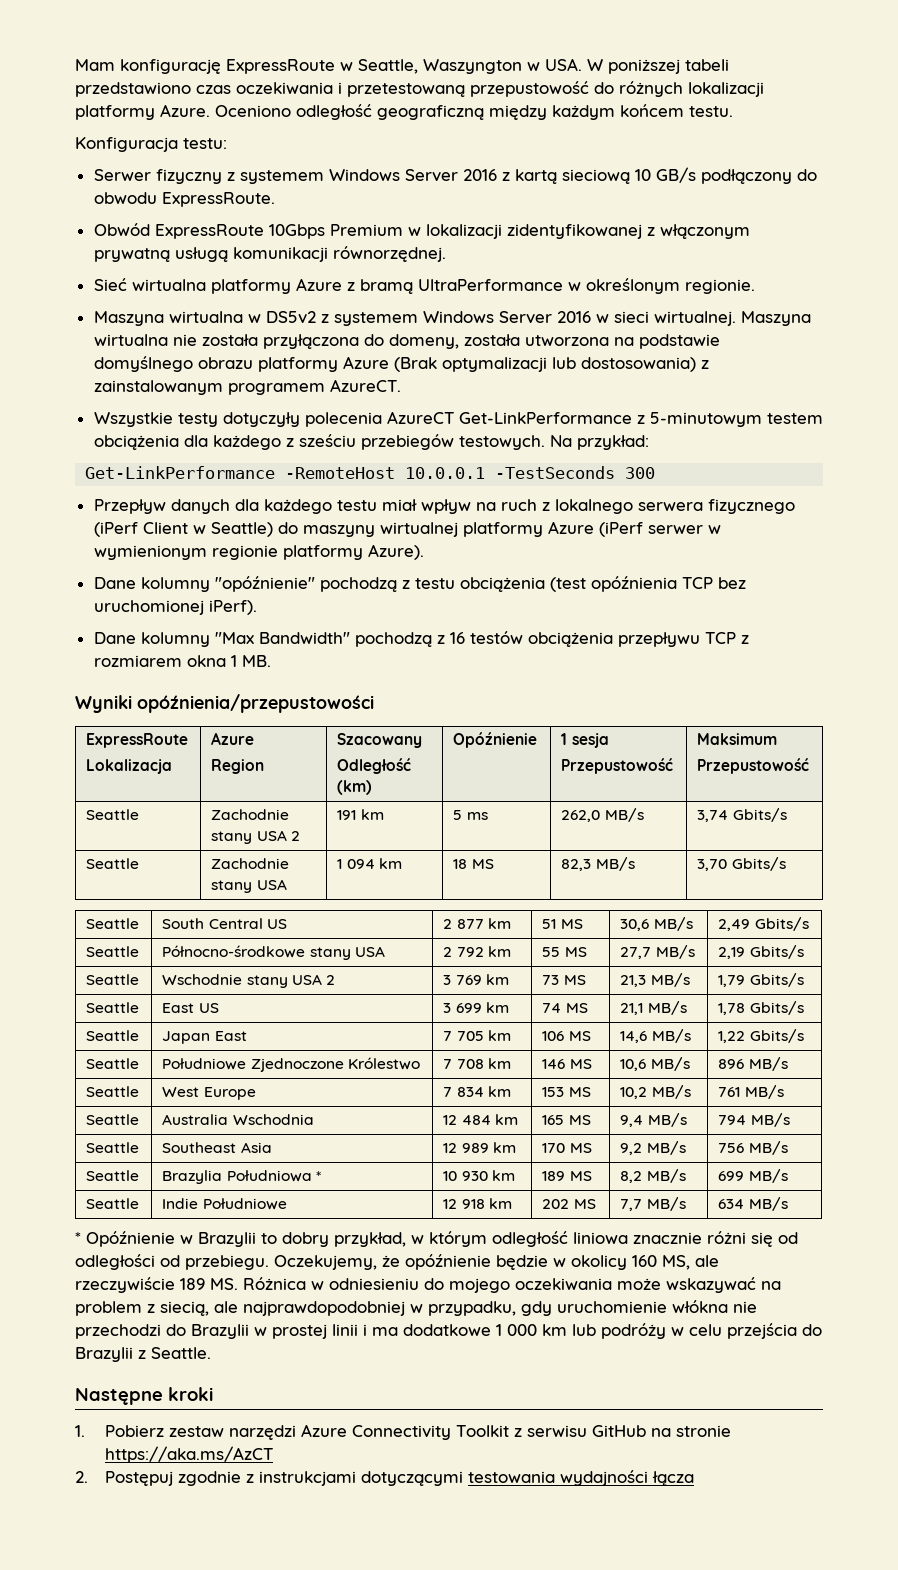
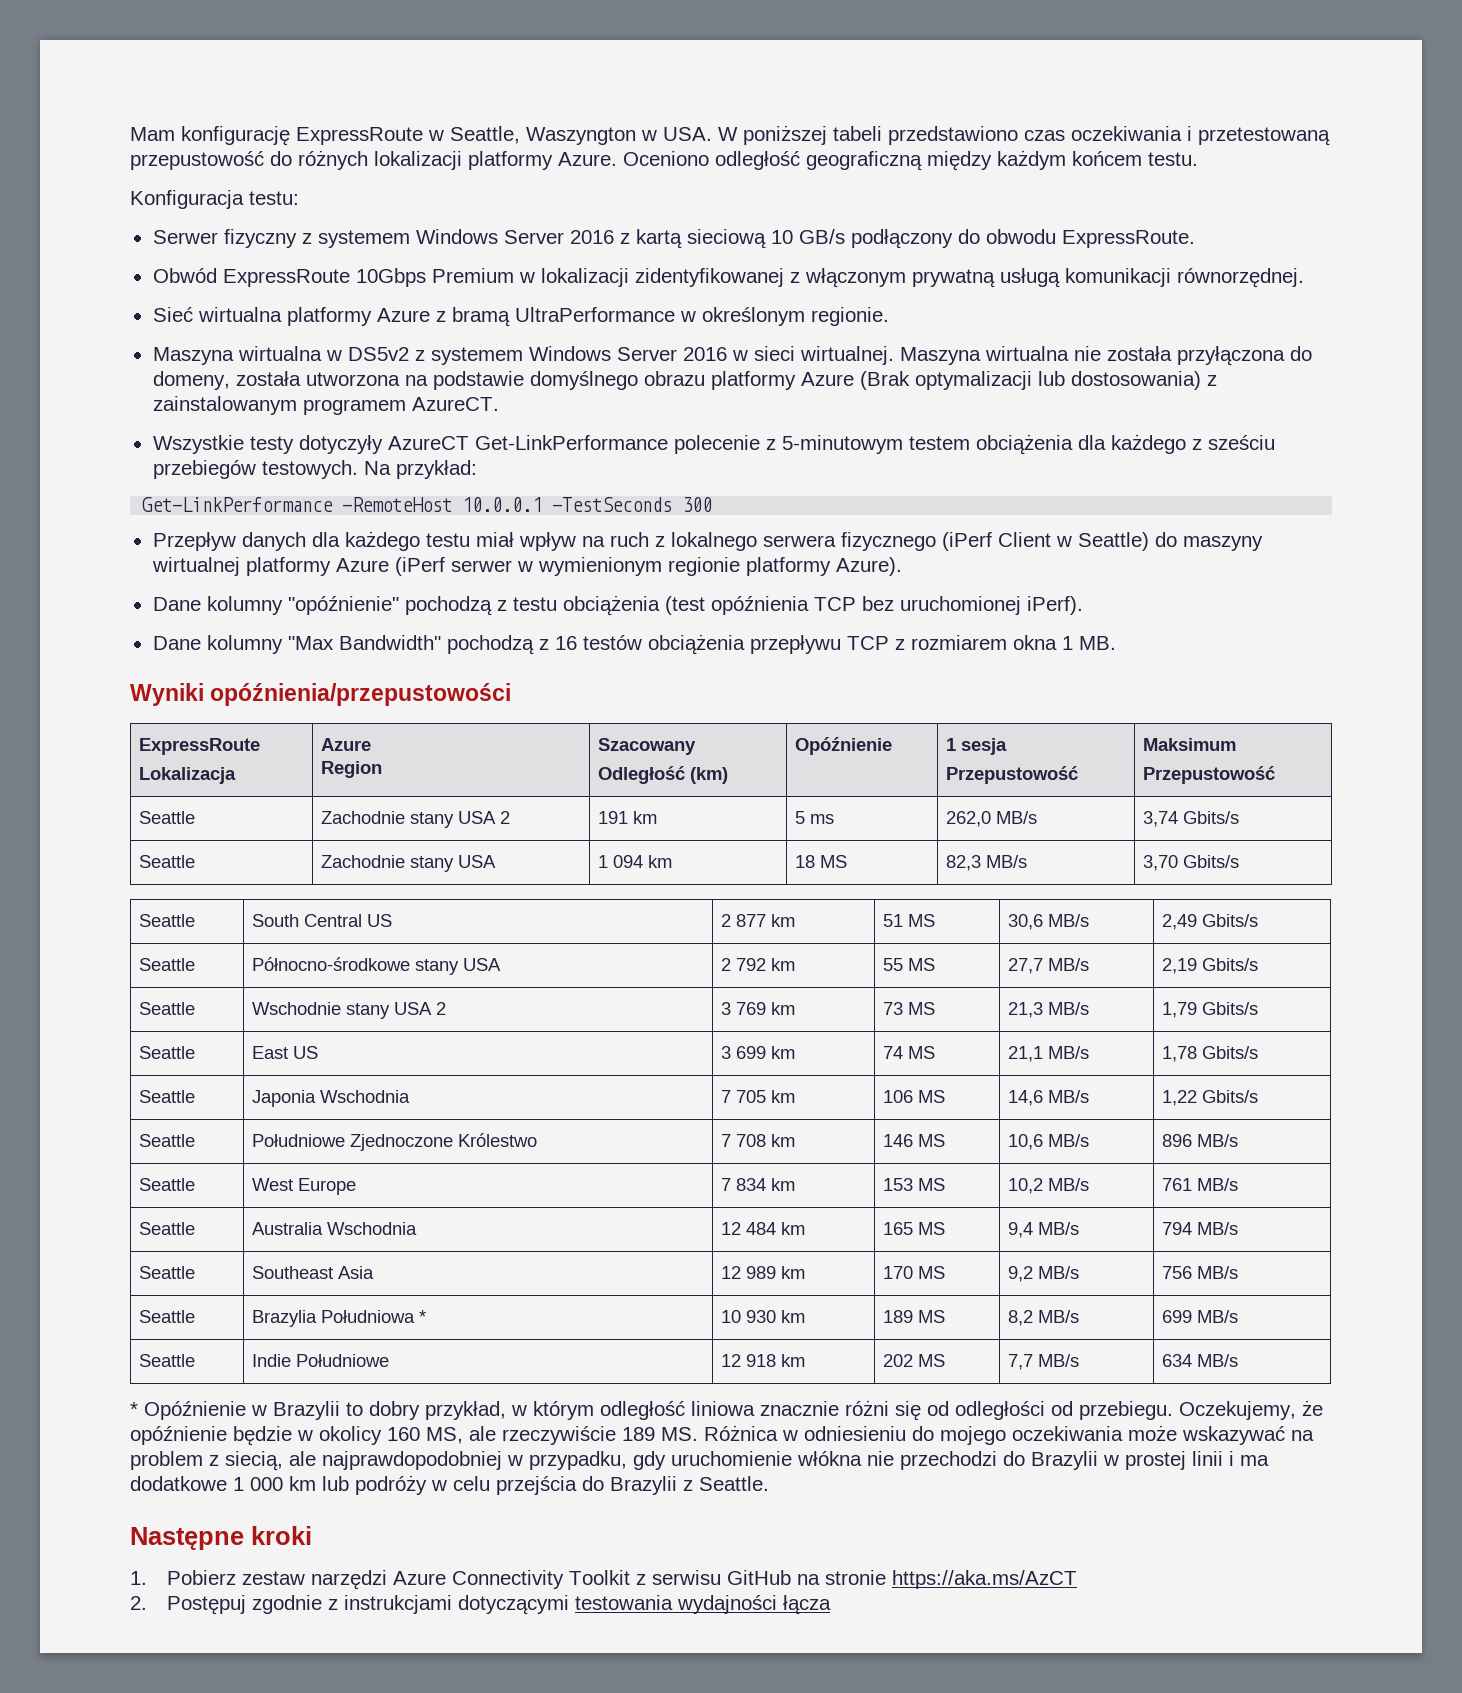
[304,412,382,427] polecenia -> (383, 444) none
(632, 418) none -> [673,435,760,454] polecenie
[162,1031,247,1044] Japan East -> [251,1090,410,1107] Japonia Wschodnia

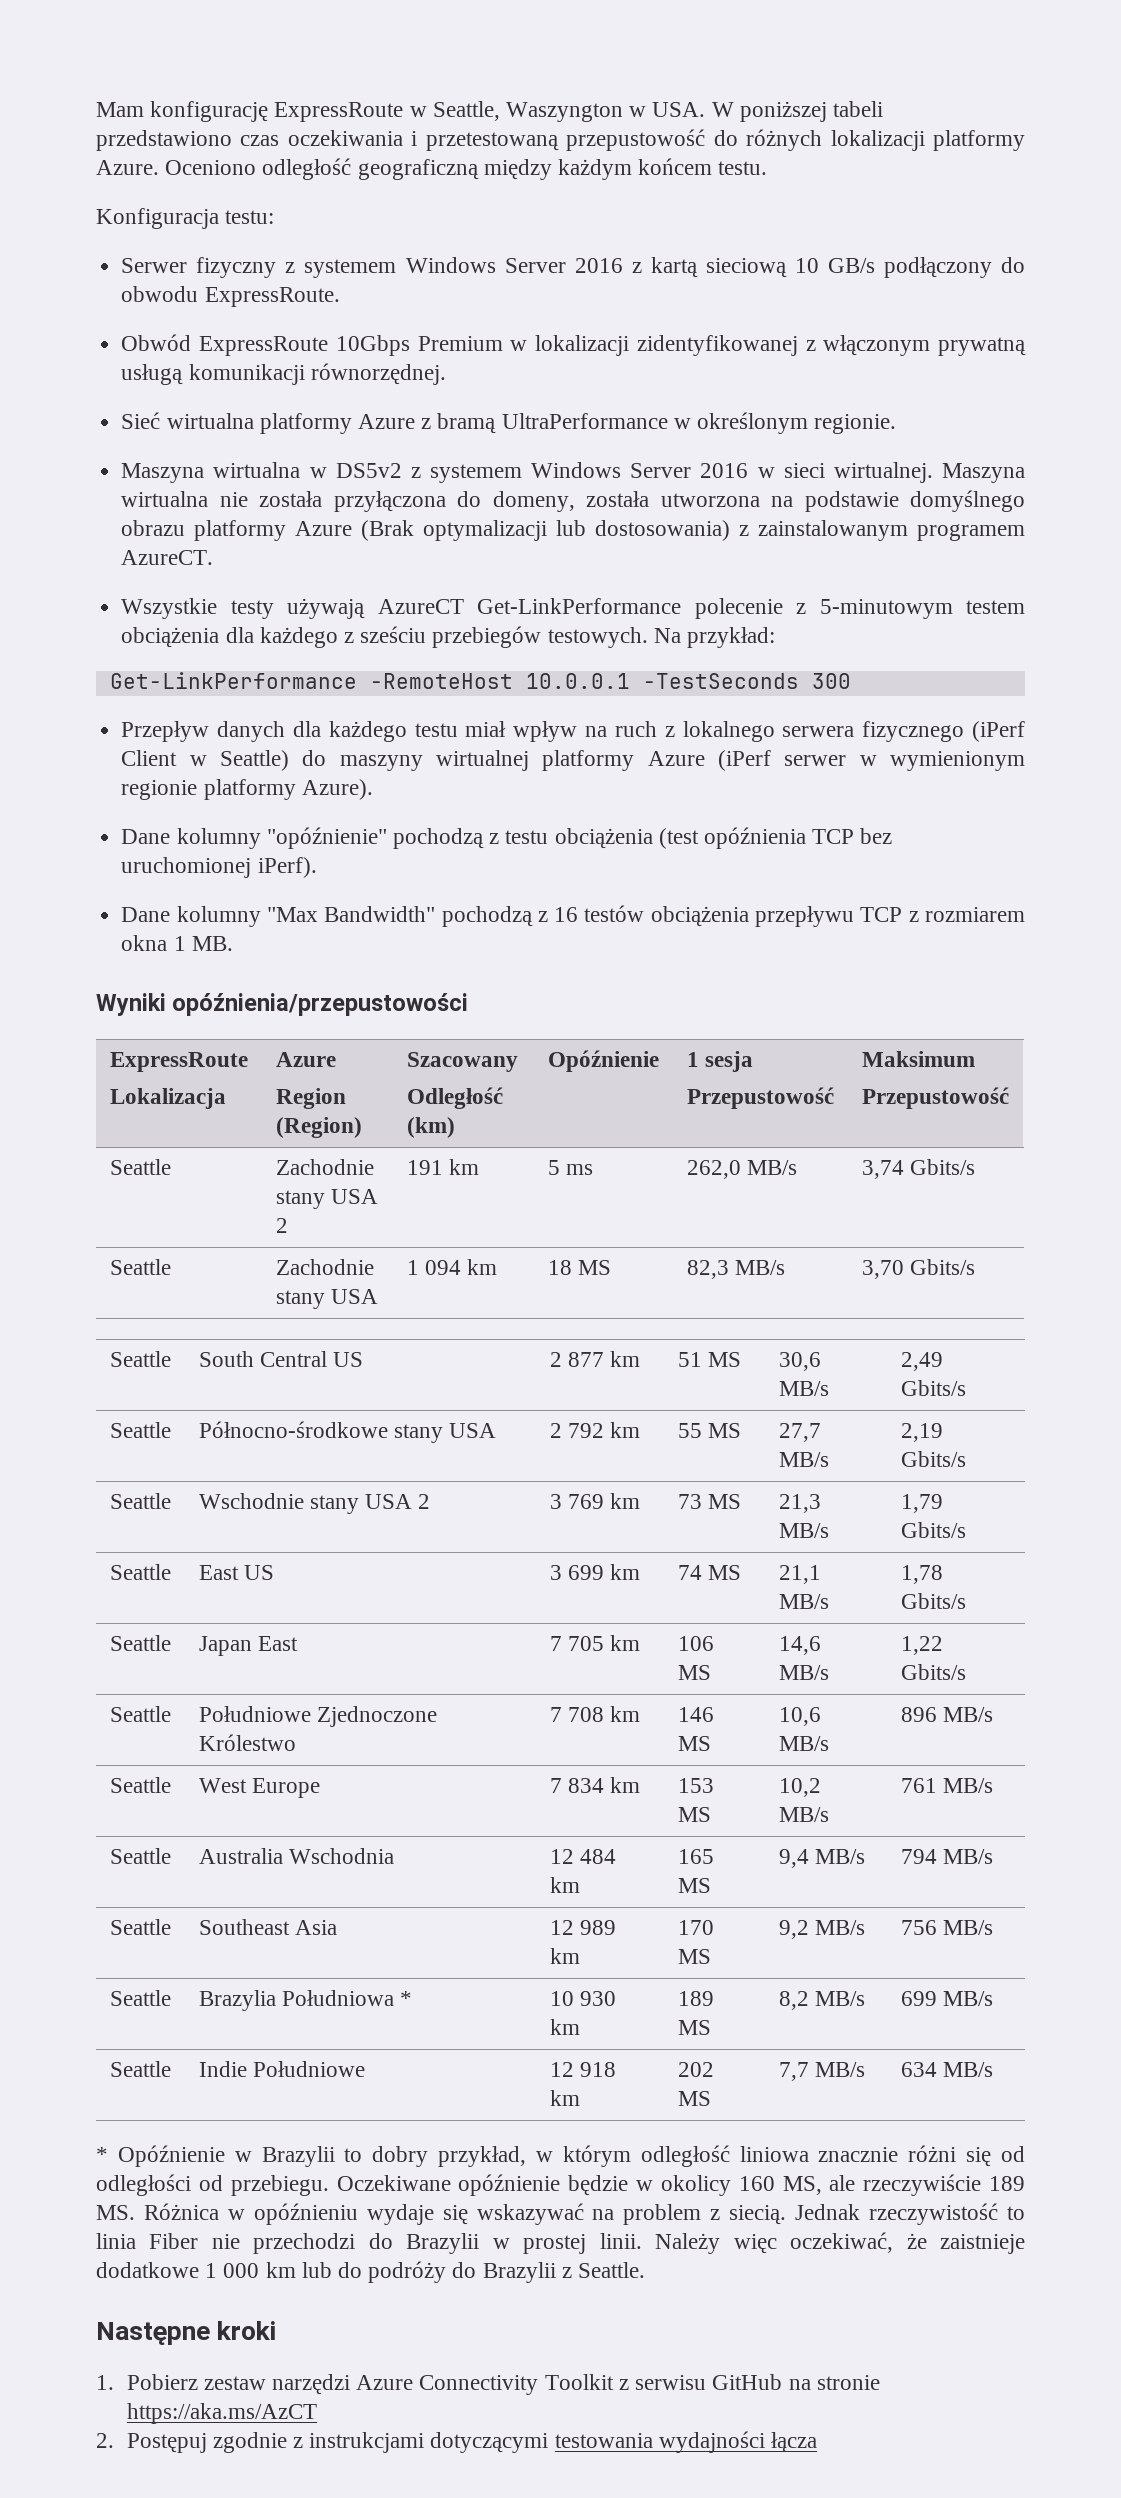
[298,435,383,454] dotyczyły -> [287,598,366,619] używają
(382, 769) none -> [275,1117,362,1138] (Region)
[251,1090,410,1107] Japonia Wschodnia -> [198,1636,298,1656] Japan East
[1179,1400,1323,1420] Oczekujemy, że -> [336,2175,451,2191] Oczekiwane
[804,1425,1314,1445] [130,1451,862,1471] odniesieniu do mojego oczekiwania może wskazywać na problem z siecią, ale najprawdopodobniej w przypadku, gdy uruchomienie włókna -> [253,2203,1025,2225] [96,2233,199,2249] opóźnieniu wydaje się wskazywać na problem z siecią. Jednak rzeczywistość to linia Fiber
[1192,1451,1269,1466] linii i ma -> [599,2232,1025,2254] linii. Należy więc oczekiwać, że zaistnieje
[355,1475,577,1495] podróży w celu przejścia -> [338,2261,447,2283] do podróży

